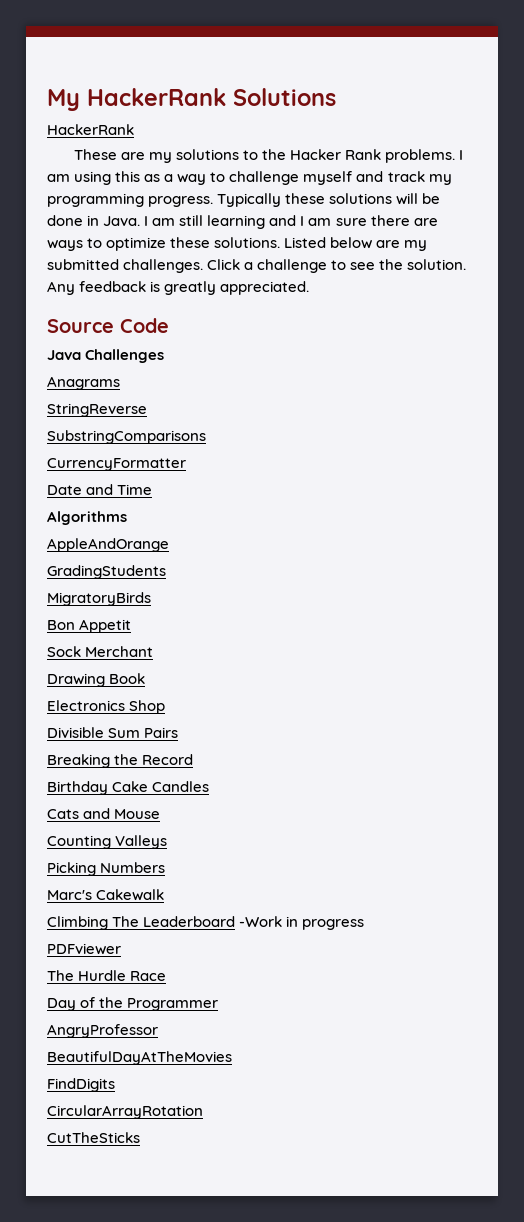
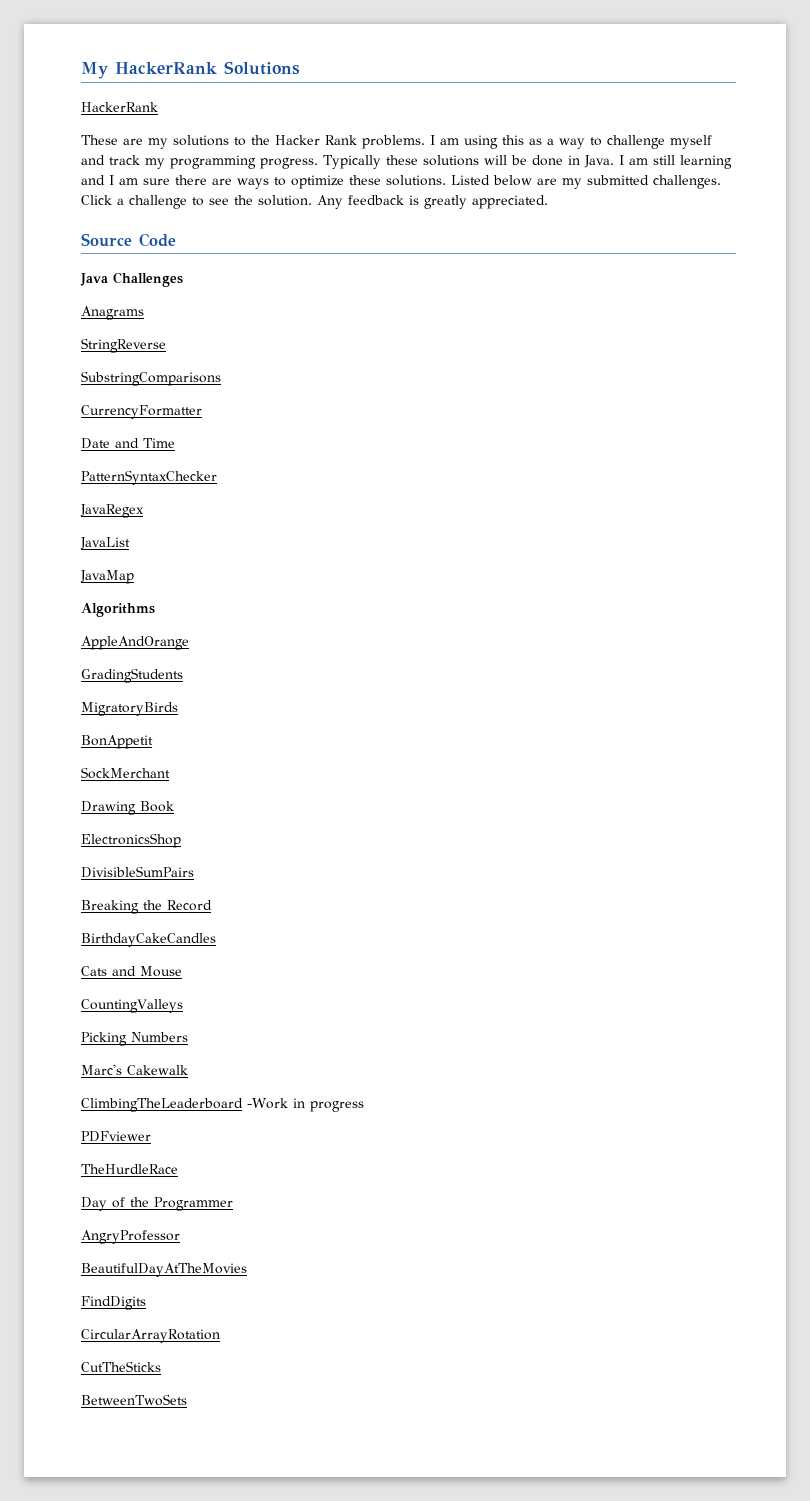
(153, 489) none -> [81,470,217,485] [80,504,144,518] [80,537,130,550] [80,570,134,584] // PatternSyntaxChecker // JavaRegex // JavaList // JavaMap
[47,619,132,633] [47,646,154,657] [47,673,146,687] [47,700,166,714] [47,727,179,738] Bon Appetit // Sock Merchant // Drawing Book // Electronics Shop // Divisible Sum Pairs -> [81,735,153,749] [81,767,170,779] [81,801,174,815] [81,833,181,848] [81,866,194,878] BonAppetit // SockMerchant // Drawing Book // ElectronicsShop // DivisibleSumPairs
[47,781,210,795] Birthday Cake Candles -> [81,933,216,947] BirthdayCakeCandles
[47,835,168,849] Counting Valleys -> [81,999,183,1013] CountingValleys
[47,916,236,930] Climbing The Leaderboard -> [81,1098,243,1112] ClimbingTheLeaderboard
[47,970,167,981] The Hurdle Race -> [81,1164,178,1174] TheHurdleRace
(140, 1137) none -> [81,1394,187,1406] // BetweenTwoSets

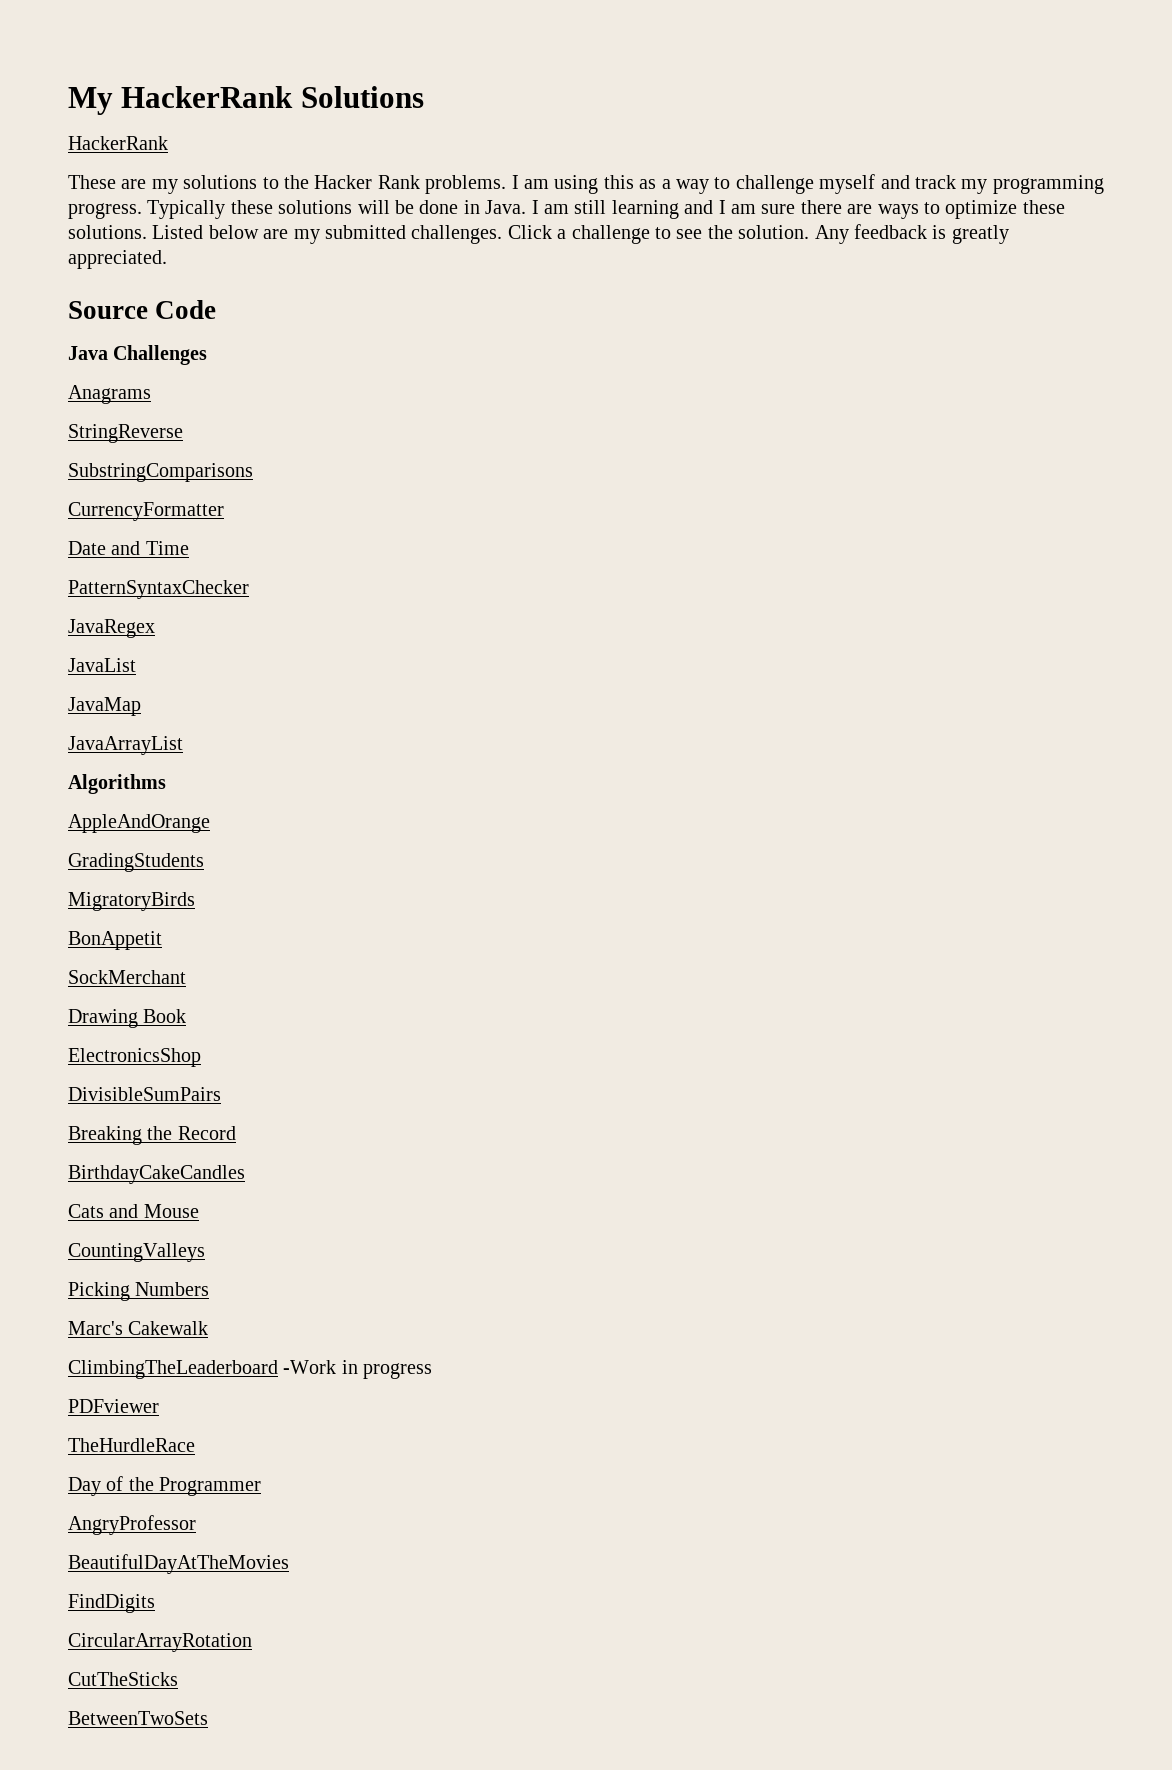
(134, 577) none -> [68,736,183,755] // JavaArrayList

